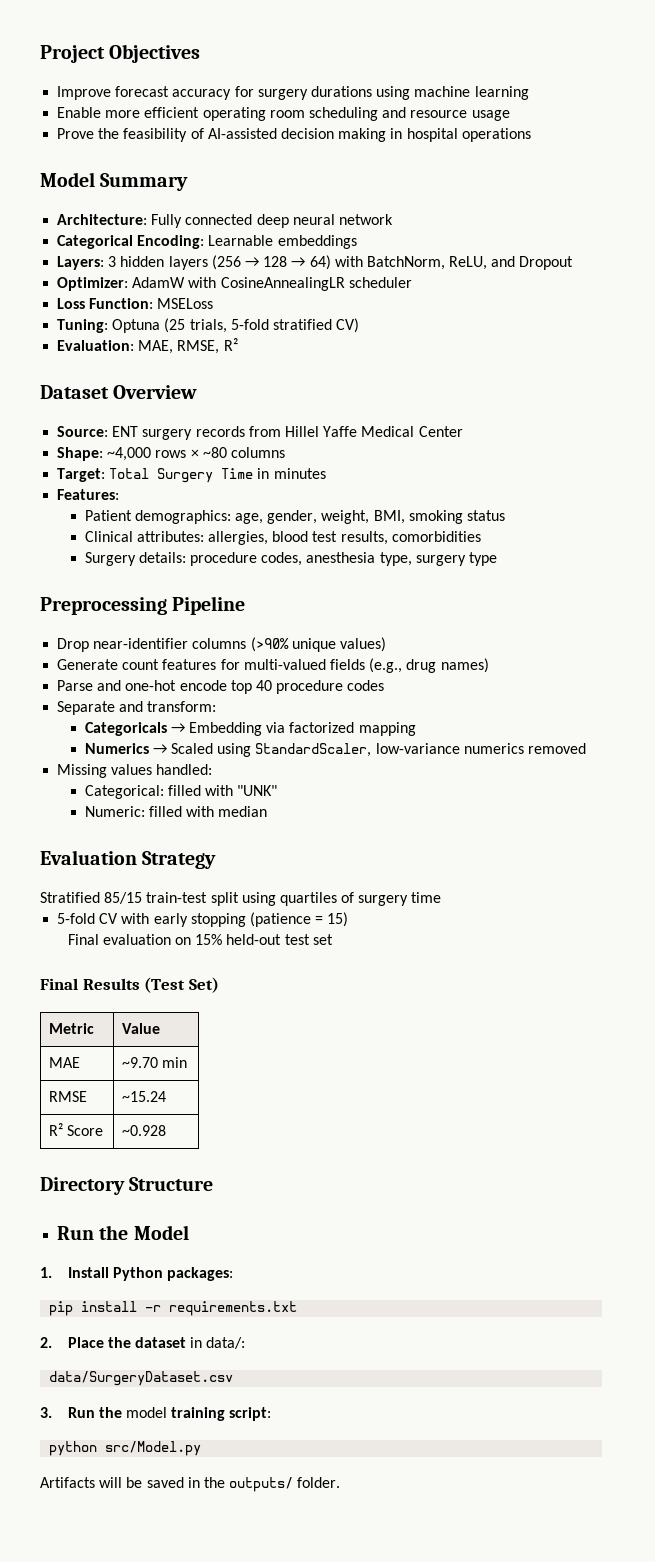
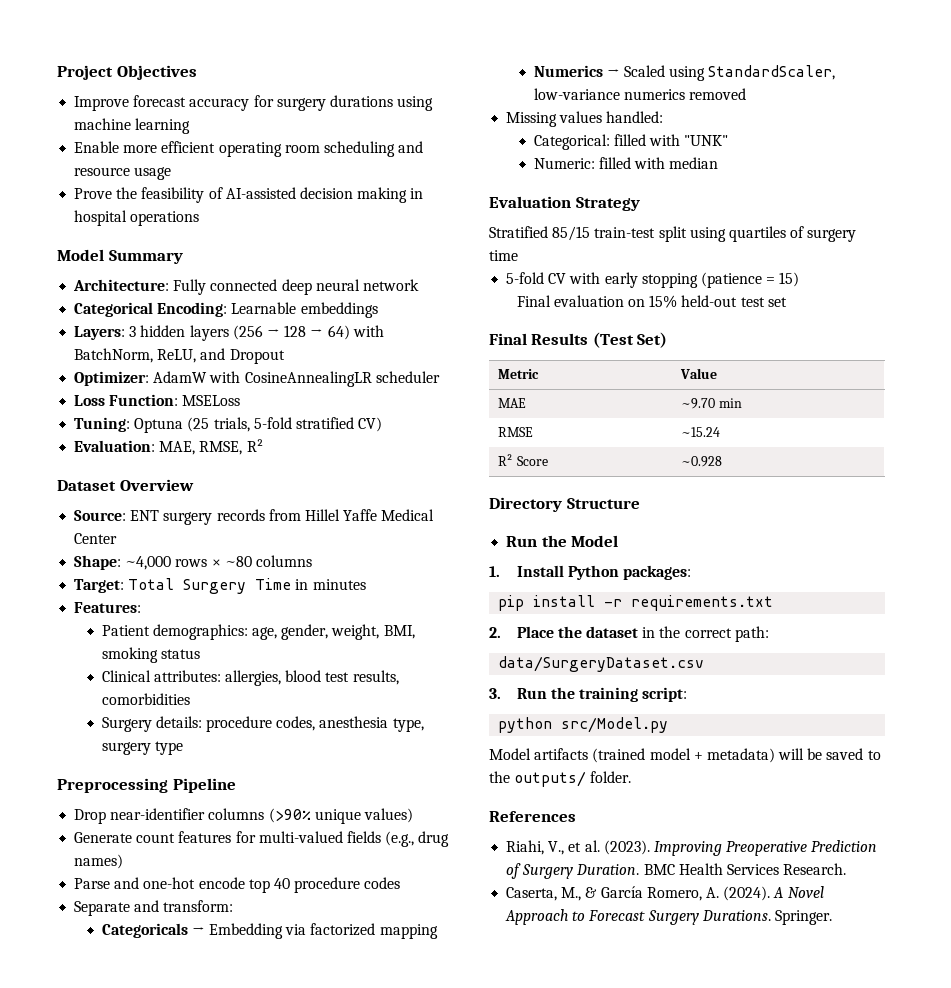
[206,1337,246,1349] data/: -> [659,626,769,642] the correct path:
[126,1407,168,1418] model -> (575, 693) none
[40,1477,95,1488] Artifacts -> [489,748,775,763] Model artifacts (trained model + metadata)
[187,1477,200,1488] in -> [867,750,881,760] to
(341, 1482) none -> [489,811,576,822] [506,840,878,856] [506,863,847,879] [506,886,824,901] [505,909,832,925] // References // Riahi, V., et al. (2023). Improving Preoperative Prediction of Surgery Duration. BMC Health Services Research. // Caserta, M., & García Romero, A. (2024). A Novel Approach to Forecast Surgery Durations. Springer.

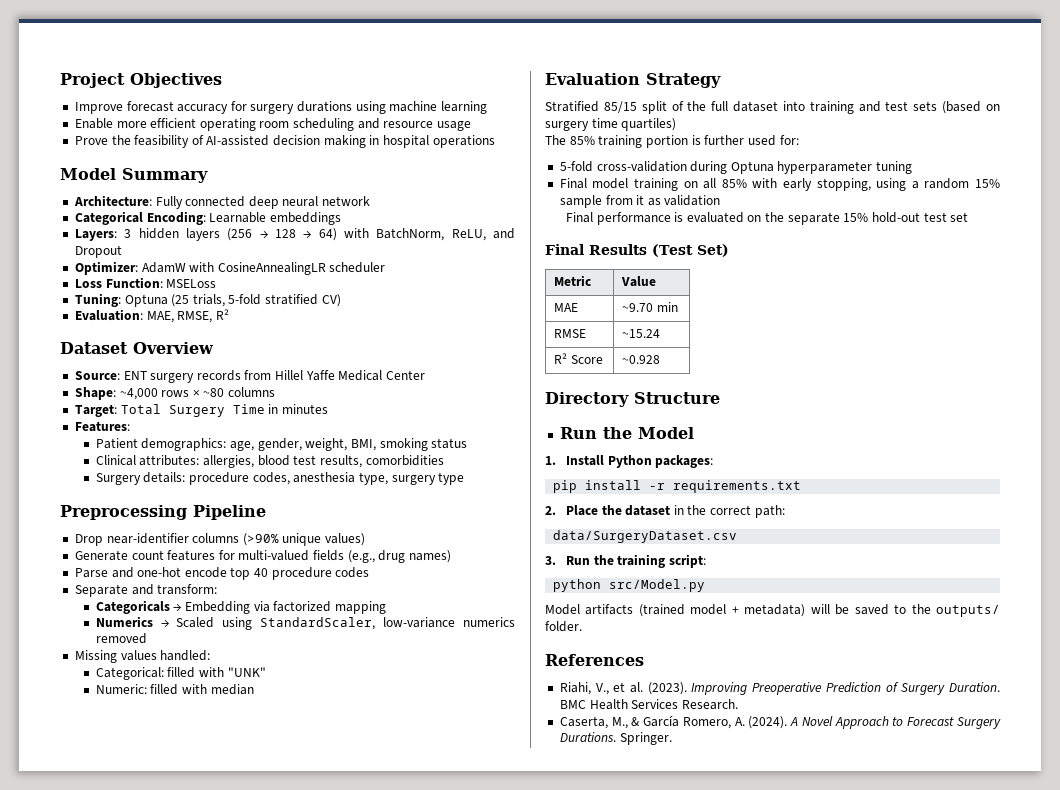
[594,226,857,242] [489,250,518,261] [506,272,800,288] [516,295,738,308] train-test split using quartiles of surgery time // 5-fold CV with early stopping (patience = 15) // Final evaluation on 15% held-out -> [641,101,1001,114] [545,118,677,131] [545,135,799,148] [559,161,913,174] [559,178,1000,191] [559,195,721,208] [565,212,921,225] split of the full dataset into training and test sets (based on surgery time quartiles) // The 85% training portion is further used for: // 5-fold cross-validation during Optuna hyperparameter tuning // Final model training on all 85% with early stopping, using a random 15% sample from it as validation // Final performance is evaluated on the separate 15% hold-out

